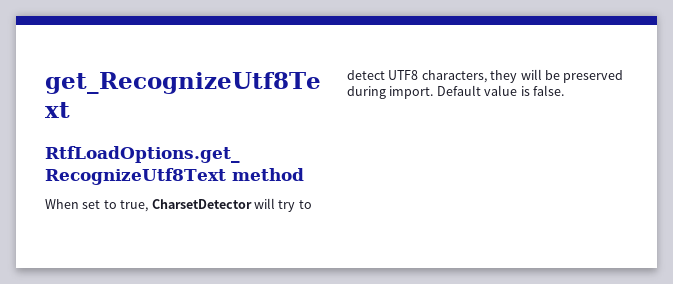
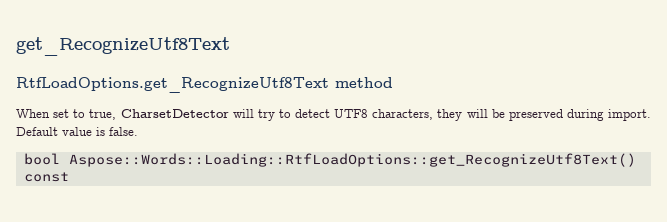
(564, 90) none -> [23,153,636,167] [23,172,69,182] // bool Aspose::Words::Loading::RtfLoadOptions::get_RecognizeUtf8Text() const

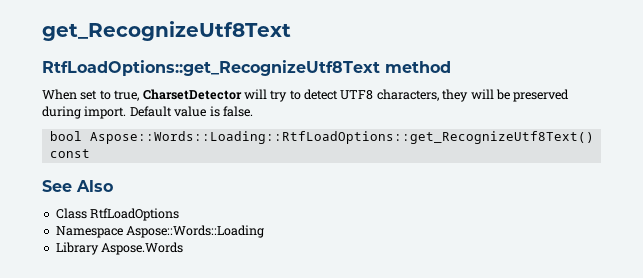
[16,77,329,93] RtfLoadOptions.get_RecognizeUtf8Text -> [42,60,380,76] RtfLoadOptions::get_RecognizeUtf8Text
(69, 177) none -> [42,180,113,192] [55,208,180,221] [55,225,265,238] [55,242,184,255] // See Also // Class RtfLoadOptions // Namespace Aspose::Words::Loading // Library Aspose.Words

